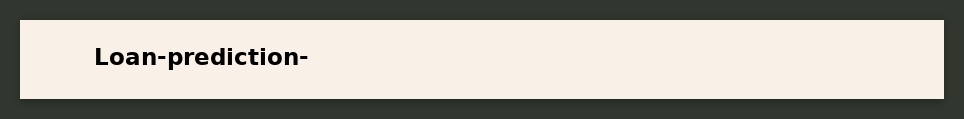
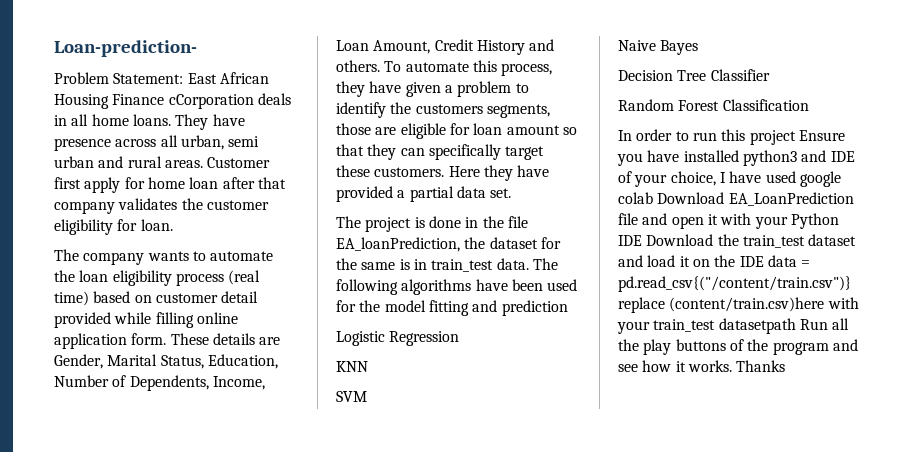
(309, 59) none -> [54,72,269,84] [54,93,291,109] [54,114,245,130] [54,135,260,151] [54,156,271,168] [54,177,286,193] [54,198,269,214] [54,219,173,235] [54,249,274,265] [54,270,261,286] [54,291,259,306] [54,312,238,328] [54,333,281,349] [54,354,278,369] [54,375,265,391] [336,39,555,55] [336,60,553,76] [336,81,529,97] [336,102,550,118] [336,123,577,139] [336,144,545,160] [336,165,550,181] [336,186,512,202] [336,216,528,232] [336,237,561,252] [336,258,558,272] [336,279,578,295] [336,300,568,316] [336,331,460,346] [336,361,368,372] [336,391,367,402] [618,40,699,55] [618,69,770,81] [618,99,809,111] [618,129,845,145] [617,150,855,166] [618,171,841,187] [618,192,854,206] [618,213,839,229] [618,234,857,248] [618,255,811,267] [618,276,851,292] [618,297,859,313] [617,318,850,334] [618,339,858,355] [618,360,786,372] // Problem Statement: East African Housing Finance cCorporation deals in all home loans. They have presence across all urban, semi urban and rural areas. Customer first apply for home loan after that company validates the customer eligibility for loan. // The company wants to automate the loan eligibility process (real time) based on customer detail provided while filling online application form. These details are Gender, Marital Status, Education, Number of Dependents, Income, Loan Amount, Credit History and others. To automate this process, they have given a problem to identify the customers segments, those are eligible for loan amount so that they can specifically target these customers. Here they have provided a partial data set. // The project is done in the file EA_loanPrediction, the dataset for the same is in train_test data. The following algorithms have been used for the model fitting and prediction // Logistic Regression // KNN // SVM // Naive Bayes // Decision Tree Classifier // Random Forest Classification // In order to run this project Ensure you have installed python3 and IDE of your choice, I have used google colab Download EA_LoanPrediction file and open it with your Python IDE Download the train_test dataset and load it on the IDE data = pd.read_csv{("/content/train.csv")} replace (content/train.csv)here with your train_test datasetpath Run all the play buttons of the program and see how it works. Thanks

